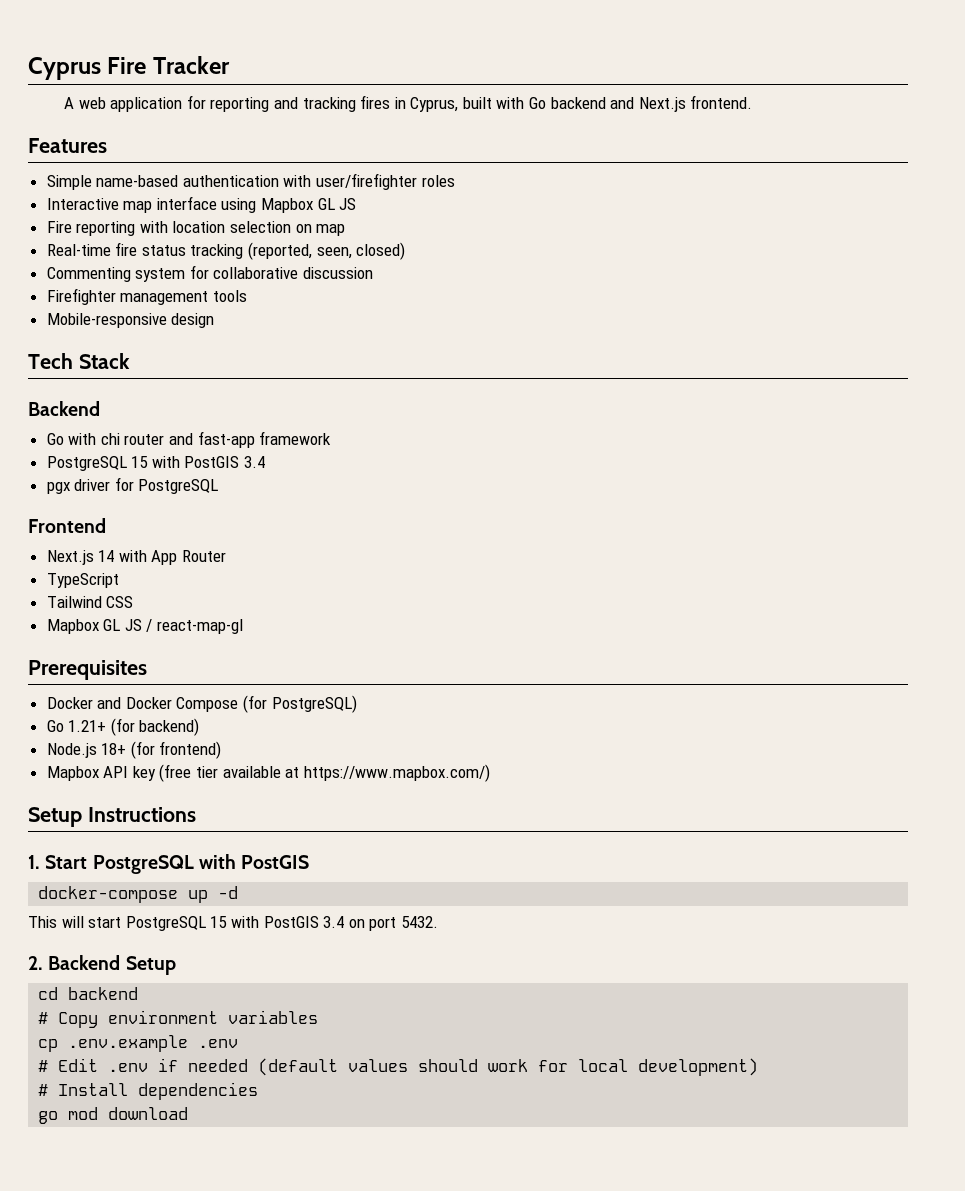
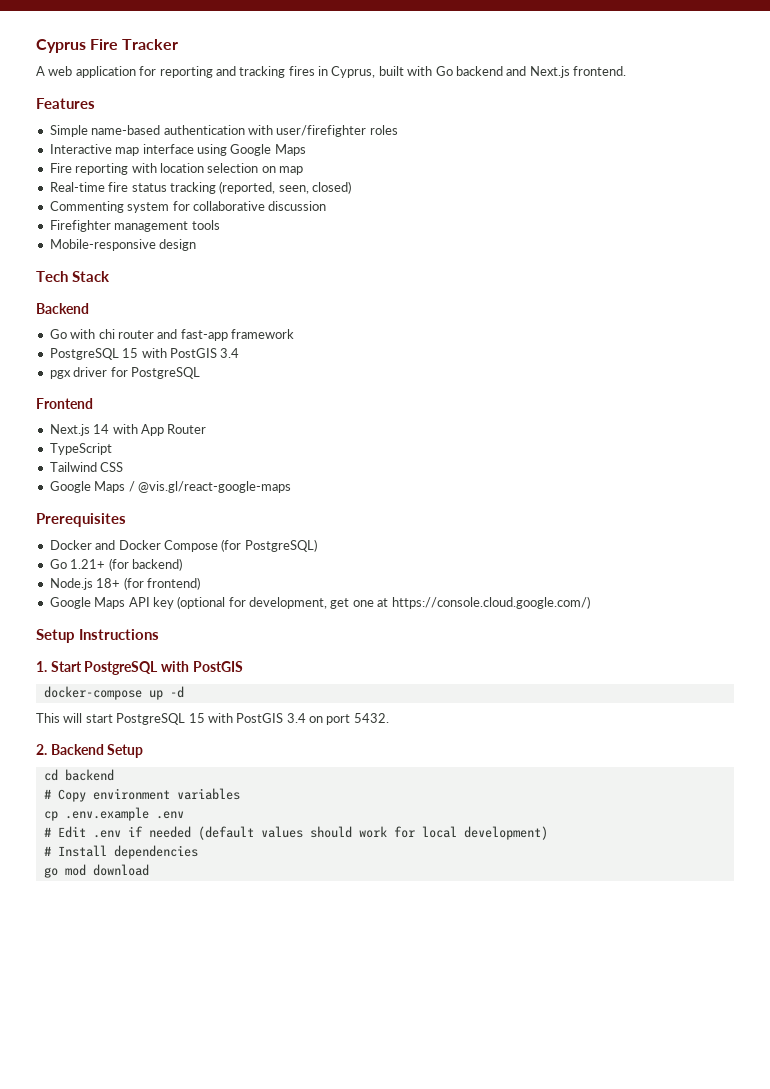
[261,198,357,213] Mapbox GL JS -> [230,144,306,156] Google Maps
[46,619,244,634] Mapbox GL JS / react-map-gl -> [49,481,291,493] Google Maps / @vis.gl/react-google-maps
[46,764,490,782] Mapbox API key (free tier available at https://www.mapbox.com/) -> [49,596,590,609] Google Maps API key (optional for development, get one at https://console.cloud.google.com/)

